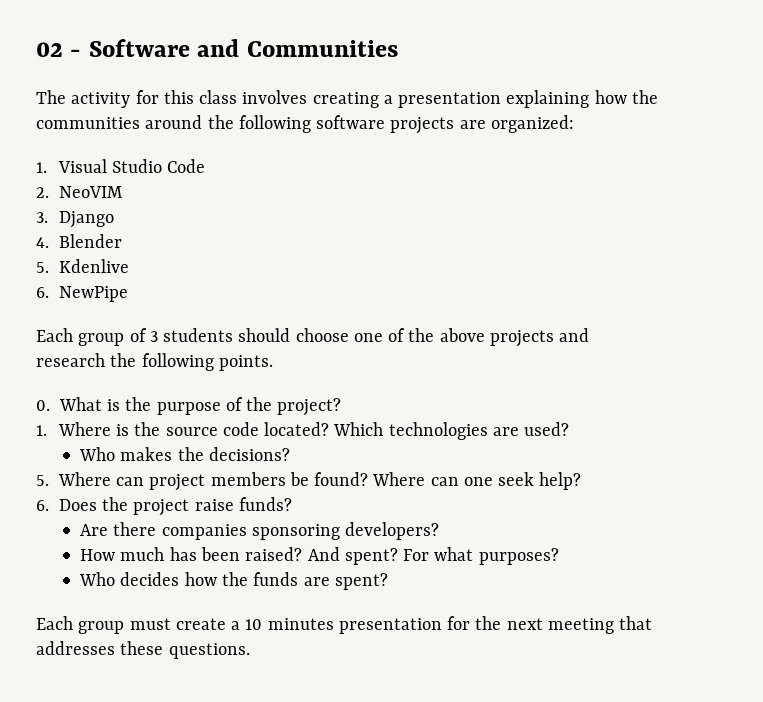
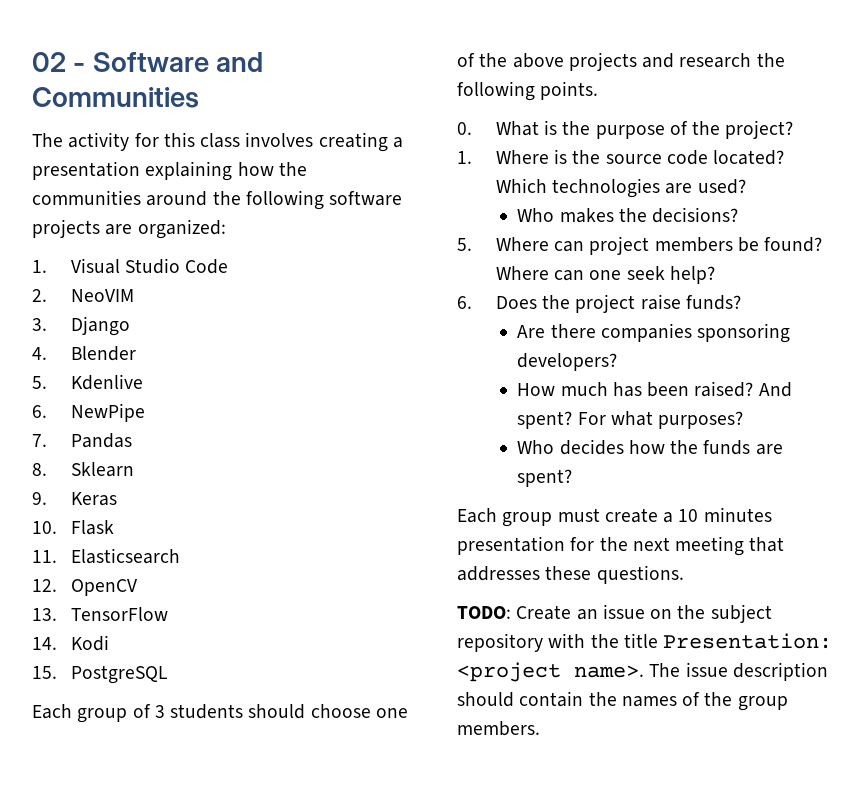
(128, 294) none -> [32,433,132,448] [32,462,134,477] [32,492,117,506] [32,520,114,535] [32,548,180,564] [32,579,138,596] [32,607,168,621] [32,635,109,651] [32,665,167,684] // 7. Pandas // 8. Sklearn // 9. Keras // 10. Flask // 11. Elasticsearch // 12. OpenCV // 13. TensorFlow // 14. Kodi // 15. PostgreSQL
(250, 651) none -> [457,604,772,623] [457,633,833,652] [457,662,828,682] [457,691,788,711] [457,721,540,736] // TODO: Create an issue on the subject repository with the title Presentation: <project name>. The issue description should contain the names of the group members.

